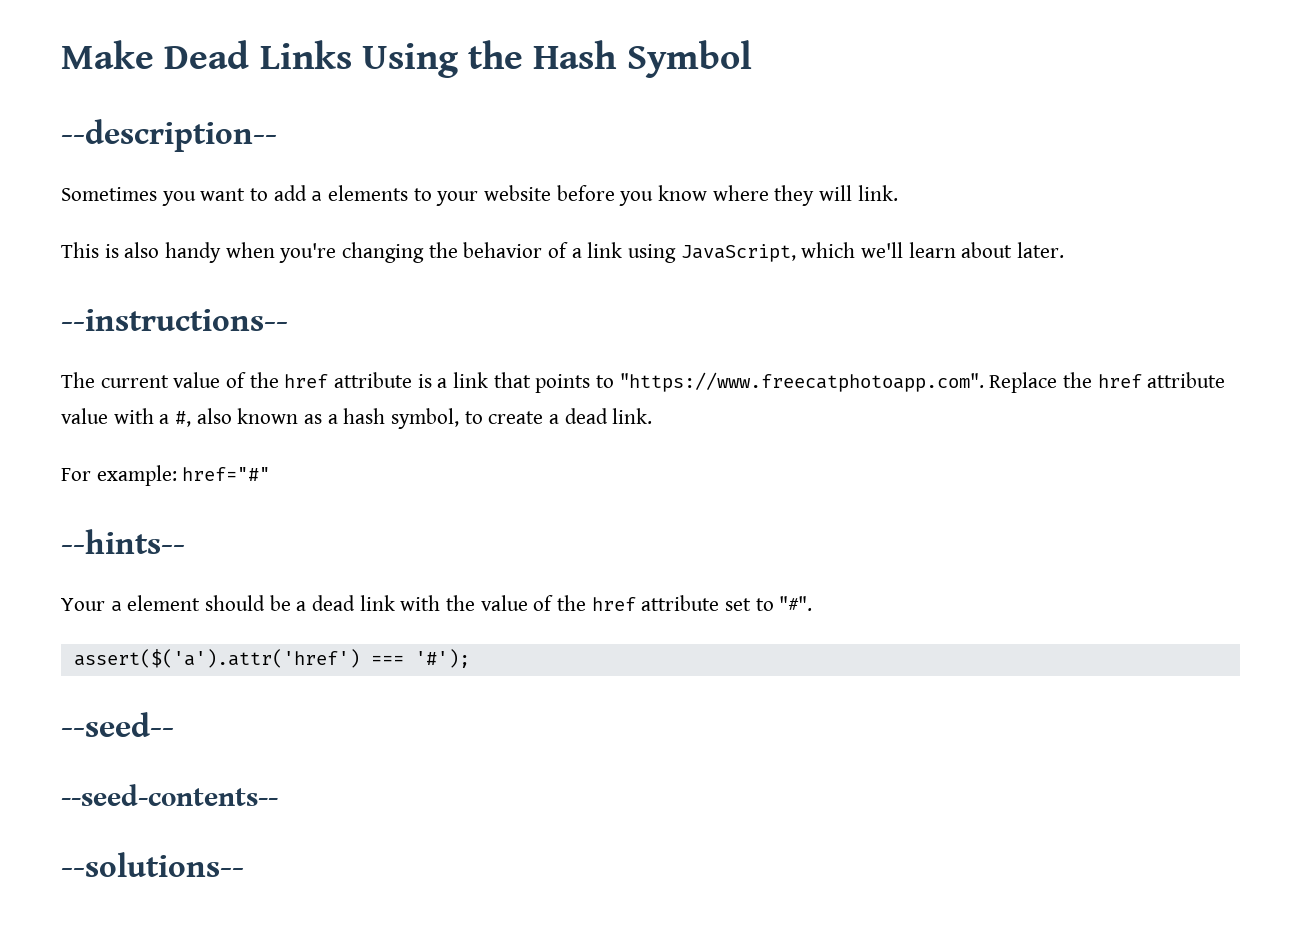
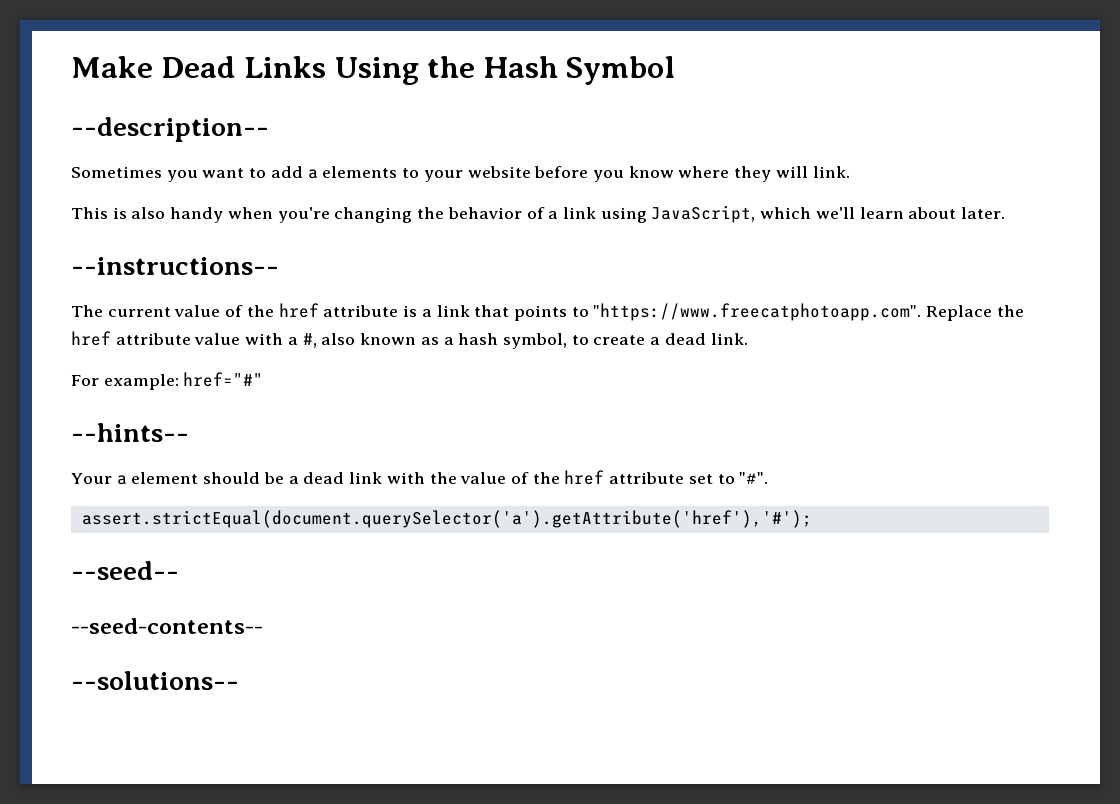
[73,649,470,668] assert($('a').attr('href') === '#'); -> [81,510,812,528] assert.strictEqual(document.querySelector('a').getAttribute('href'),'#');

